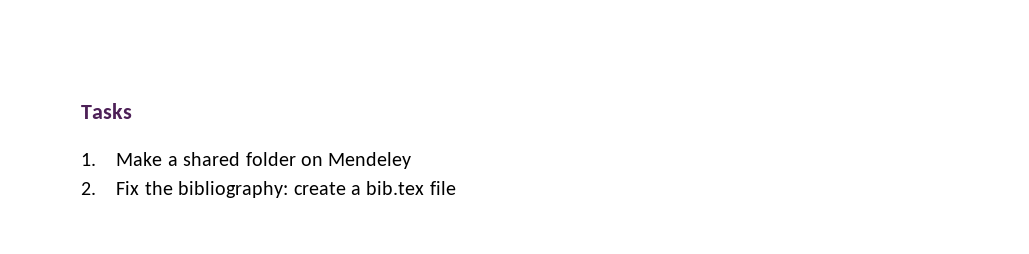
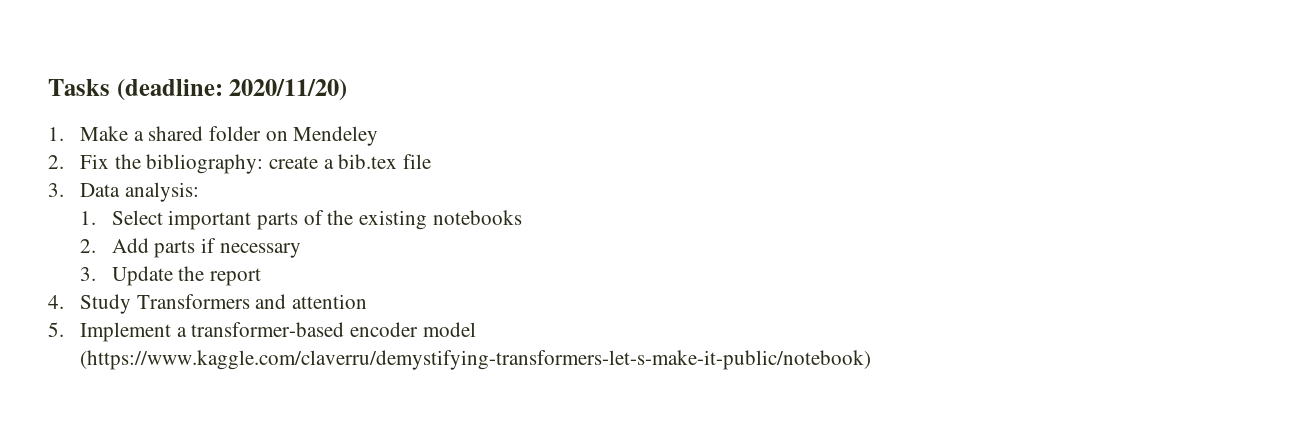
(132, 111) none -> [116,79,348,101] (deadline: 2020/11/20)
(456, 188) none -> [48,182,199,202] [79,210,522,230] [79,238,301,258] [79,266,262,286] [48,294,367,314] [48,322,476,342] [79,350,871,370] // 3. Data analysis: // 1. Select important parts of the existing notebooks // 2. Add parts if necessary // 3. Update the report // 4. Study Transformers and attention // 5. Implement a transformer-based encoder model (https://www.kaggle.com/claverru/demystifying-transformers-let-s-make-it-public/notebook)

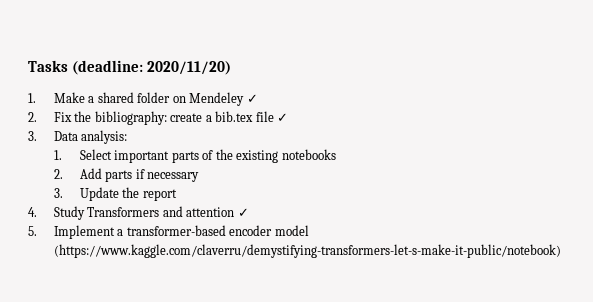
(379, 136) none -> [246,94,258,103] ✓
(431, 161) none -> [277,113,289,122] ✓
(367, 301) none -> [237,208,249,217] ✓

